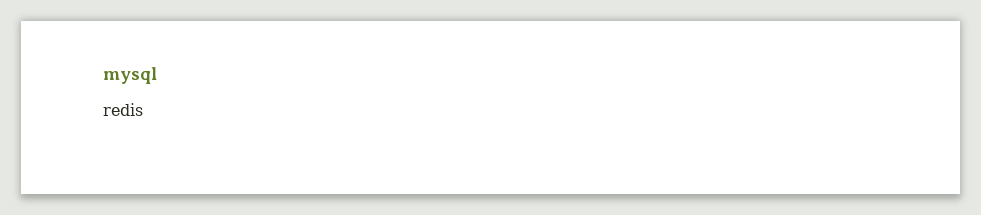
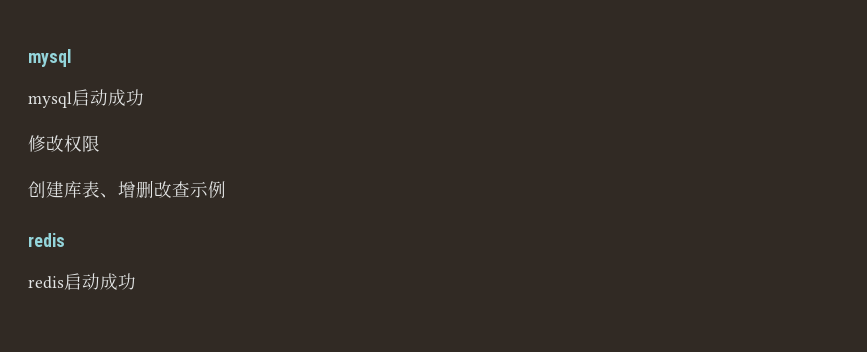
[103,103,143,116] redis -> [28,89,144,108] [28,135,100,152] [28,180,226,198] [28,233,65,247] [28,273,136,290] mysql启动成功 // 修改权限 // 创建库表、增删改查示例 // redis // redis启动成功

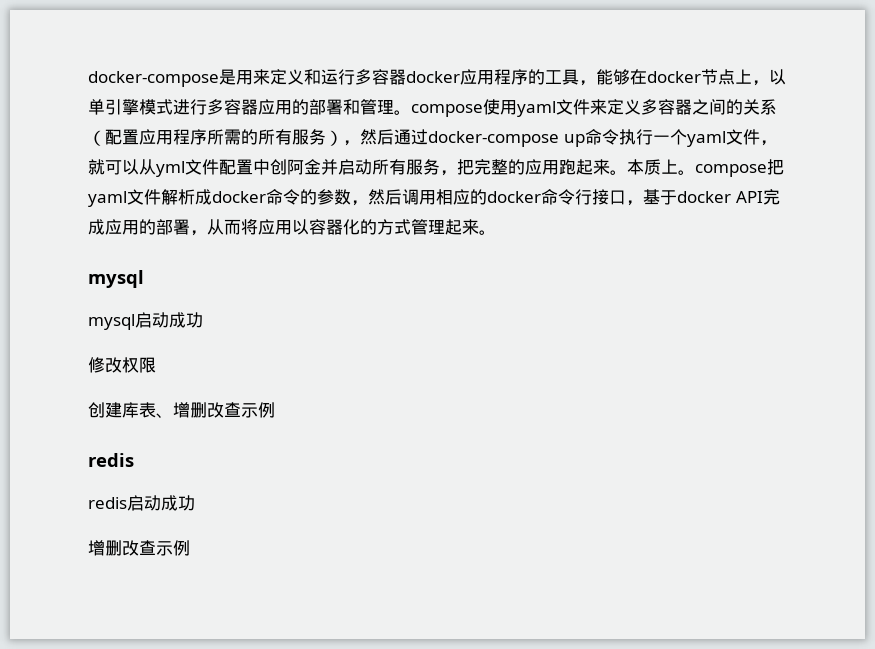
(28, 58) none -> [88,69,786,87] [88,99,777,117] [88,129,777,147] [88,159,784,177] [88,189,780,207] [88,219,496,236] docker-compose是用来定义和运行多容器docker应用程序的工具，能够在docker节点上，以单引擎模式进行多容器应用的部署和管理。compose使用yaml文件来定义多容器之间的关系（配置应用程序所需的所有服务），然后通过docker-compose up命令执行一个yaml文件，就可以从yml文件配置中创阿金并启动所有服务，把完整的应用跑起来。本质上。compose把yaml文件解析成docker命令的参数，然后调用相应的docker命令行接口，基于docker API完成应用的部署，从而将应用以容器化的方式管理起来。 //
(136, 281) none -> [88,540,190,556] // 增删改查示例

